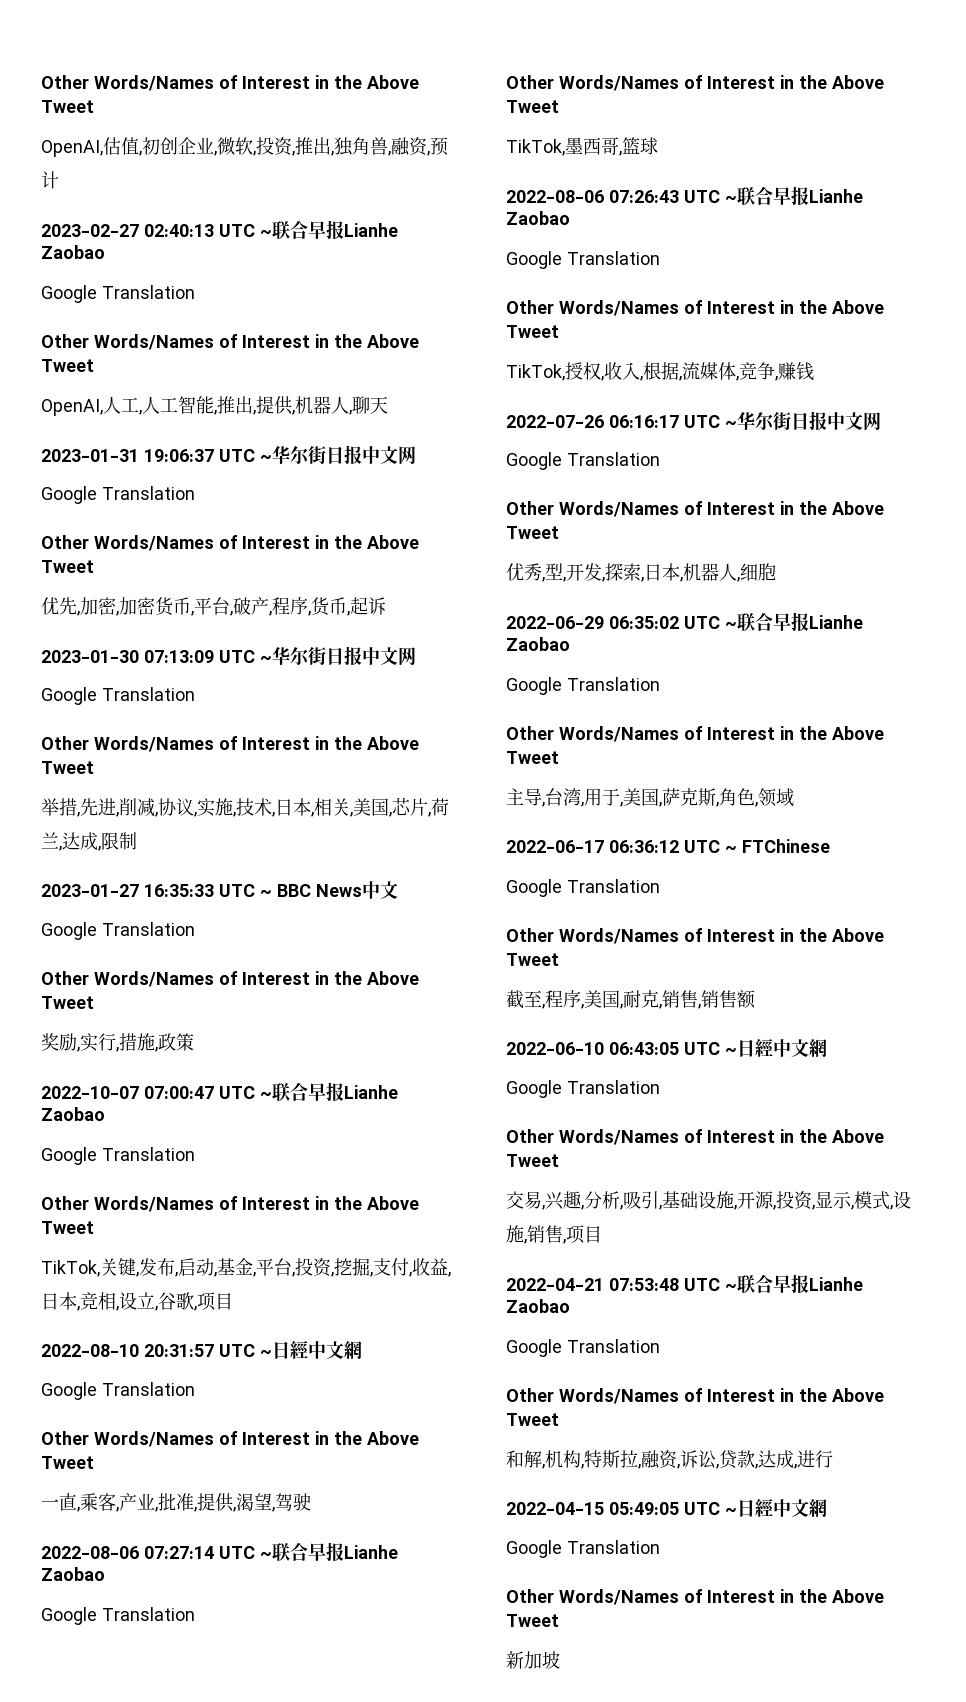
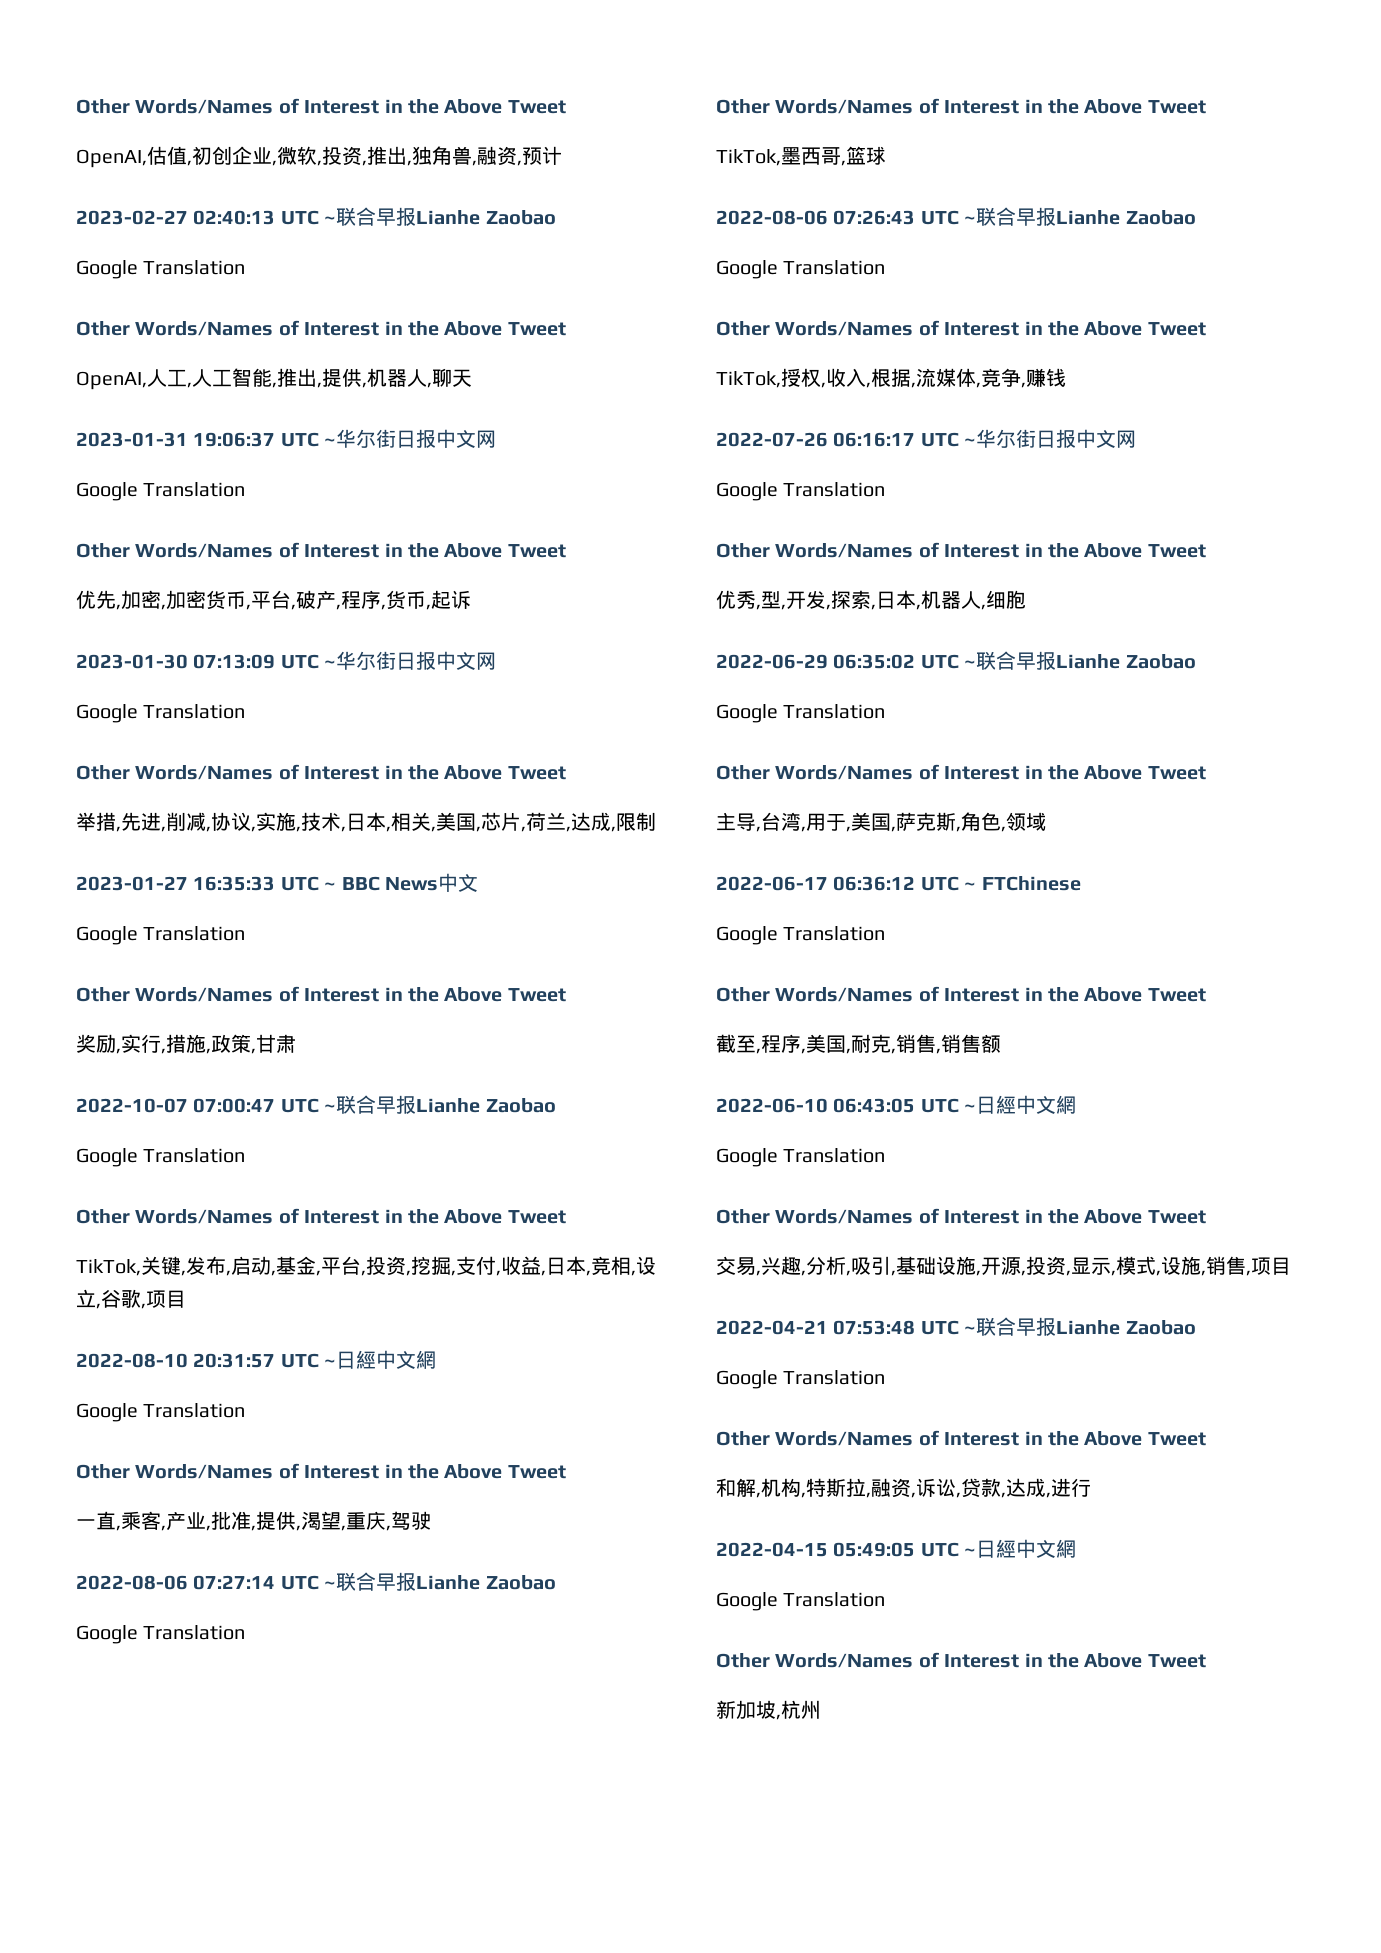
(194, 1042) none -> [251,1034,296,1054] ,甘肃
(275, 1509) none -> [346,1511,391,1531] 重庆,
(560, 1660) none -> [776,1700,821,1720] ,杭州

